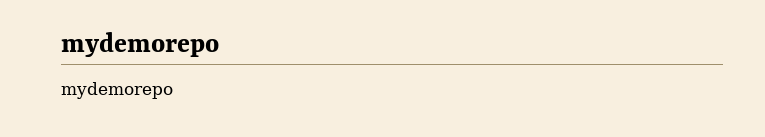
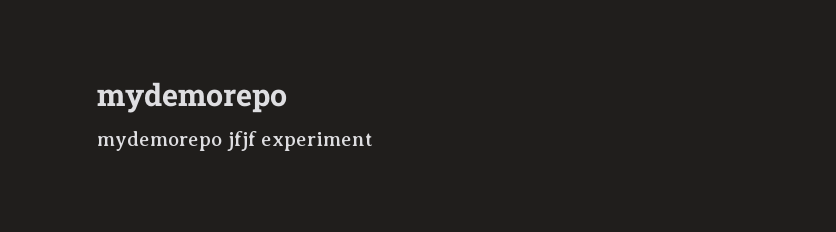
(173, 90) none -> [226,131,374,151] jfjf experiment

